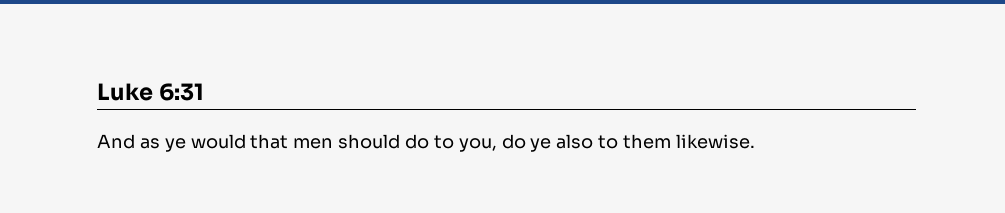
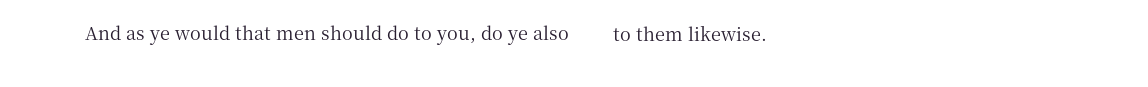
[97,83,205,101] Luke 6:31 // -> (85, 32) none

